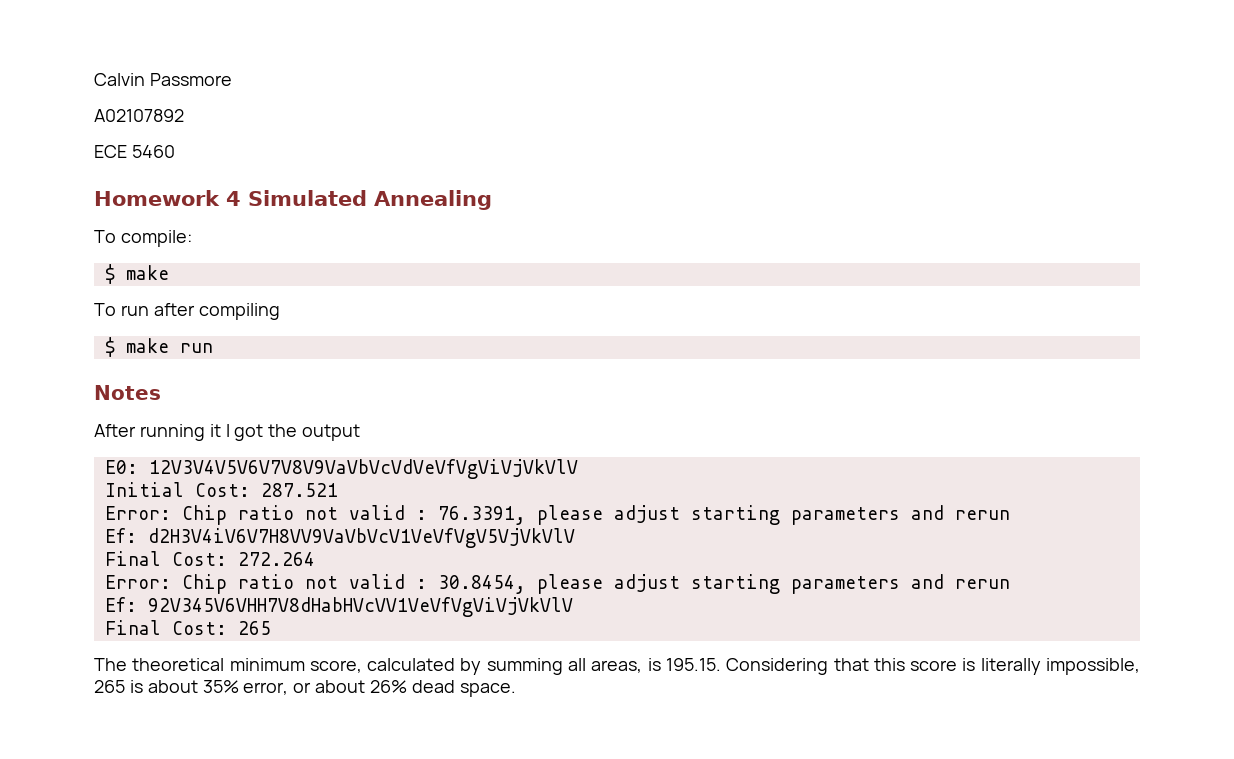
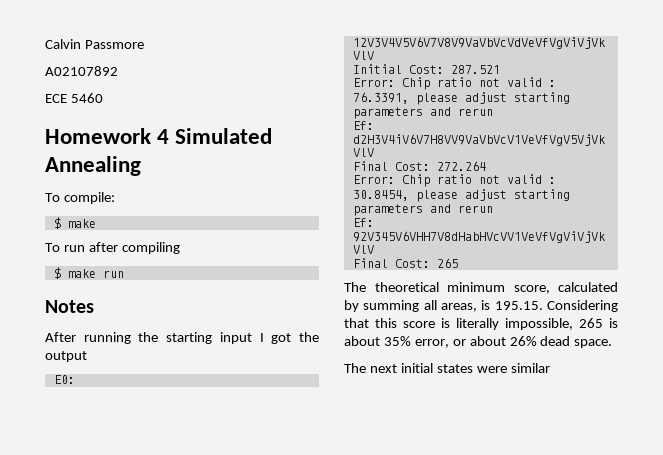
[209,424,221,437] it -> [138,332,252,344] the starting input
(516, 690) none -> [344,363,550,373] // The next initial states were similar

